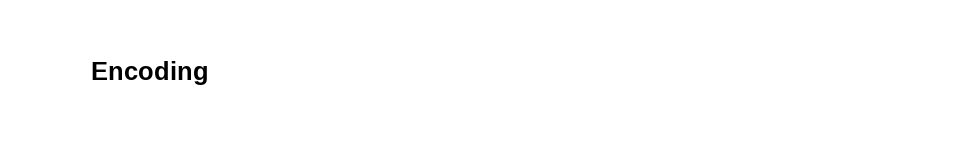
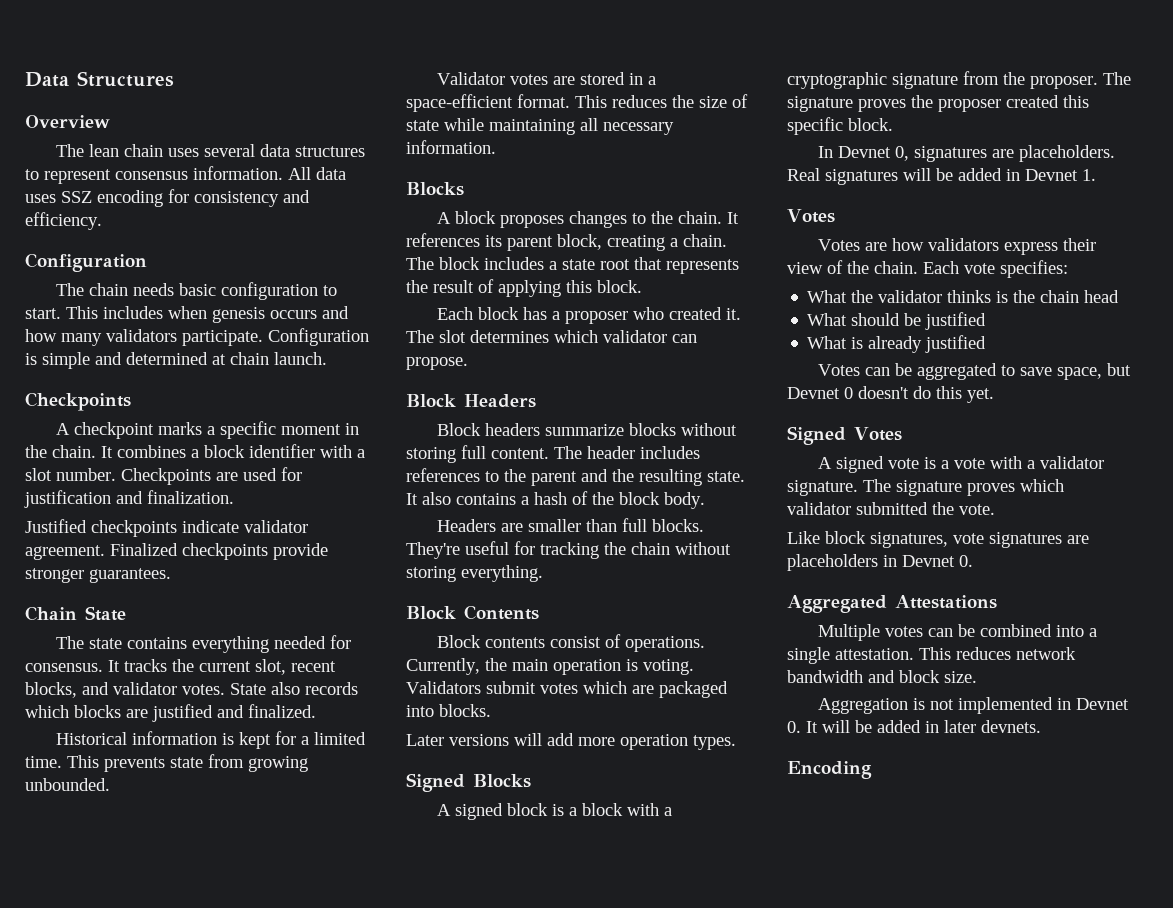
(91, 73) none -> [25,71,174,87] [25,115,110,128] [56,144,366,157] [25,166,346,184] [25,189,310,207] [25,212,102,230] [25,253,147,272] [56,282,338,300] [25,306,349,323] [25,328,369,346] [25,352,327,369] [25,392,131,411] [56,421,360,439] [25,444,365,458] [25,467,302,485] [24,490,234,508] [25,519,308,537] [25,543,328,560] [25,568,171,583] [25,606,126,621] [56,635,352,653] [25,659,336,675] [25,682,358,698] [25,704,316,722] [56,731,367,749] [25,754,308,772] [25,778,110,791] [437,72,657,85] [406,94,748,112] [406,118,674,135] [406,140,496,154] [406,182,464,196] [437,211,740,228] [406,233,727,251] [406,257,739,274] [406,279,642,297] [437,307,742,324] [406,330,697,343] [406,357,468,370] [406,394,536,408] [437,423,738,436] [406,445,700,463] [406,468,745,486] [406,491,705,509] [437,518,705,532] [406,541,731,559] [406,565,543,582] [406,605,539,620] [437,634,706,652] [406,658,694,675] [406,681,728,698] [406,704,491,717] [406,733,736,750] [406,773,531,792] [437,803,673,820] [787,71,1131,89] [787,95,1089,112] [787,117,893,135] [818,145,1116,162] [787,168,1096,185] [787,209,835,223] [818,238,1097,255] [787,260,1068,278] [807,290,1120,303] [807,312,987,330] [807,335,987,353] [818,363,1132,380] [787,386,994,403] [787,426,902,445] [818,456,1105,473] [787,479,1064,496] [787,502,995,515] [787,531,1089,548] [787,554,973,571] [787,595,997,613] [818,624,1098,641] [787,647,1076,664] [787,670,977,683] [818,697,1130,714] [787,720,1041,733] Data Structures // Overview // The lean chain uses several data structures to represent consensus information. All data uses SSZ encoding for consistency and efficiency. // Configuration // The chain needs basic configuration to start. This includes when genesis occurs and how many validators participate. Configuration is simple and determined at chain launch. // Checkpoints // A checkpoint marks a specific moment in the chain. It combines a block identifier with a slot number. Checkpoints are used for justification and finalization. // Justified checkpoints indicate validator agreement. Finalized checkpoints provide stronger guarantees. // Chain State // The state contains everything needed for consensus. It tracks the current slot, recent blocks, and validator votes. State also records which blocks are justified and finalized. // Historical information is kept for a limited time. This prevents state from growing unbounded. // Validator votes are stored in a space-efficient format. This reduces the size of state while maintaining all necessary information. // Blocks // A block proposes changes to the chain. It references its parent block, creating a chain. The block includes a state root that represents the result of applying this block. // Each block has a proposer who created it. The slot determines which validator can propose. // Block Headers // Block headers summarize blocks without storing full content. The header includes references to the parent and the resulting state. It also contains a hash of the block body. // Headers are smaller than full blocks. They're useful for tracking the chain without storing everything. // Block Contents // Block contents consist of operations. Currently, the main operation is voting. Validators submit votes which are packaged into blocks. // Later versions will add more operation types. // Signed Blocks // A signed block is a block with a cryptographic signature from the proposer. The signature proves the proposer created this specific block. // In Devnet 0, signatures are placeholders. Real signatures will be added in Devnet 1. // Votes // Votes are how validators express their view of the chain. Each vote specifies: // What the validator thinks is the chain head // What should be justified // What is already justified // Votes can be aggregated to save space, but Devnet 0 doesn't do this yet. // Signed Votes // A signed vote is a vote with a validator signature. The signature proves which validator submitted the vote. // Like block signatures, vote signatures are placeholders in Devnet 0. // Aggregated Attestations // Multiple votes can be combined into a single attestation. This reduces network bandwidth and block size. // Aggregation is not implemented in Devnet 0. It will be added in later devnets. //

